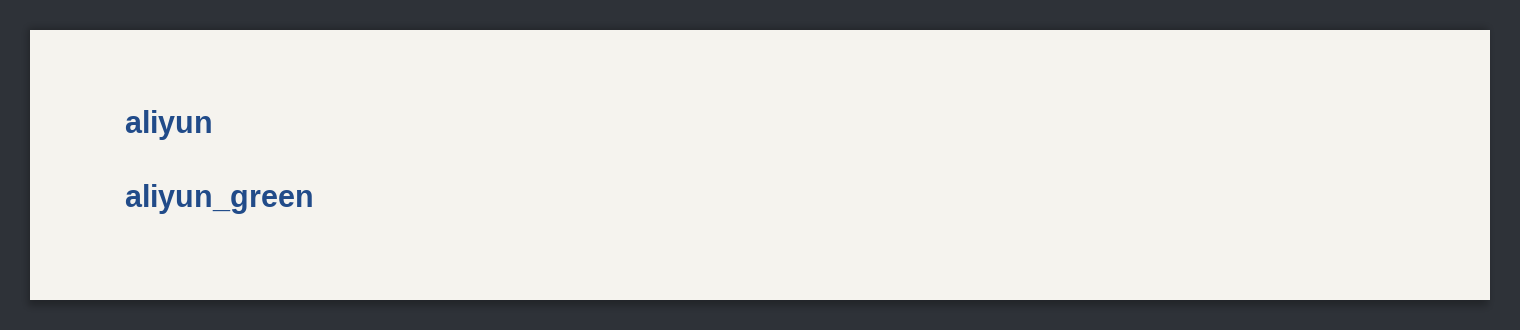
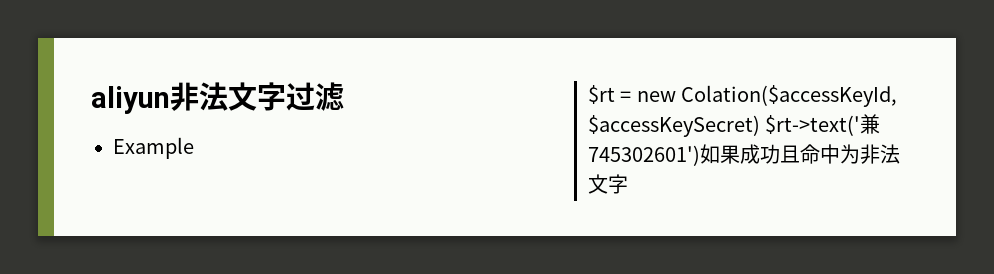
[125,184,314,214] // aliyun_green -> [170,82,344,111] [113,137,194,159] [587,85,898,107] [587,114,881,137] [587,144,900,166] [587,174,628,194] 非法文字过滤 // Example // $rt = new Colation($accessKeyId, $accessKeySecret) $rt->text('兼745302601')如果成功且命中为非法文字

